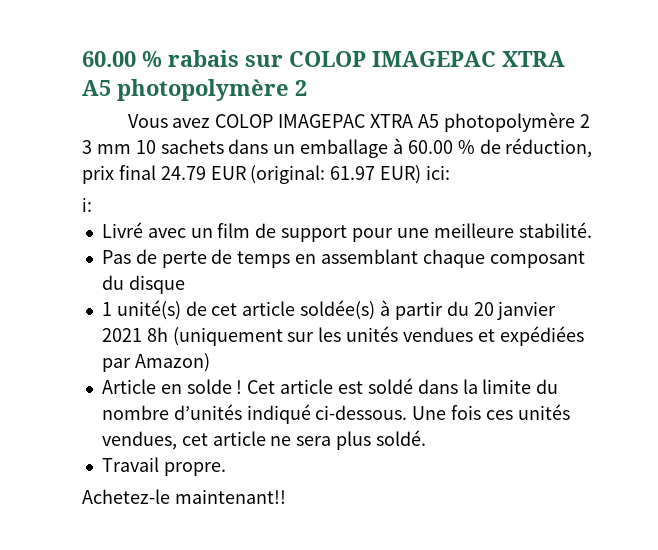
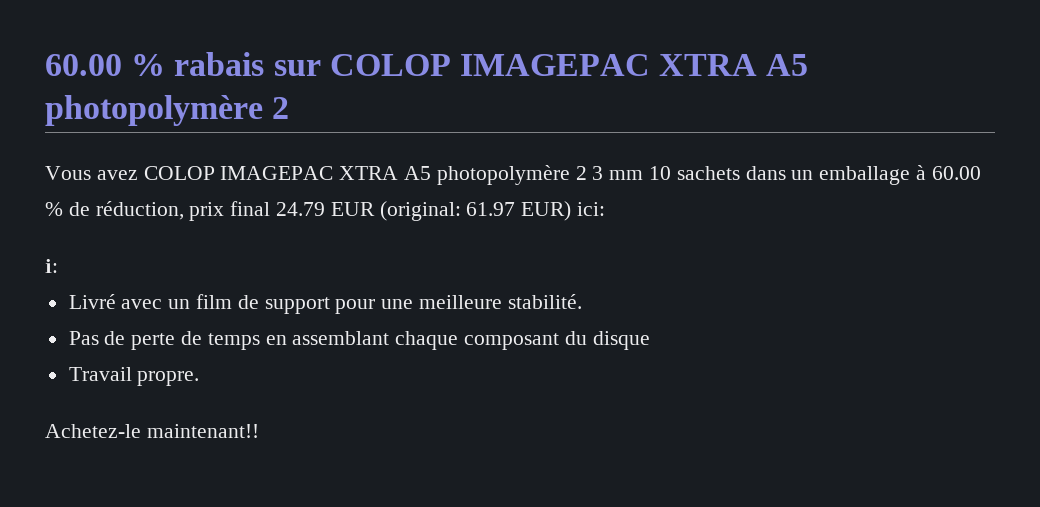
[101,300,557,320] [101,326,584,346] [101,353,210,372] [101,378,559,394] [101,404,570,424] [101,430,426,450] // 1 unité(s) de cet article soldée(s) à partir du 20 janvier 2021 8h (uniquement sur les unités vendues et expédiées par Amazon) // Article en solde ! Cet article est soldé dans la limite du nombre d’unités indiqué ci-dessous. Une fois ces unités vendues, cet article ne sera plus soldé. -> (650, 340) none

